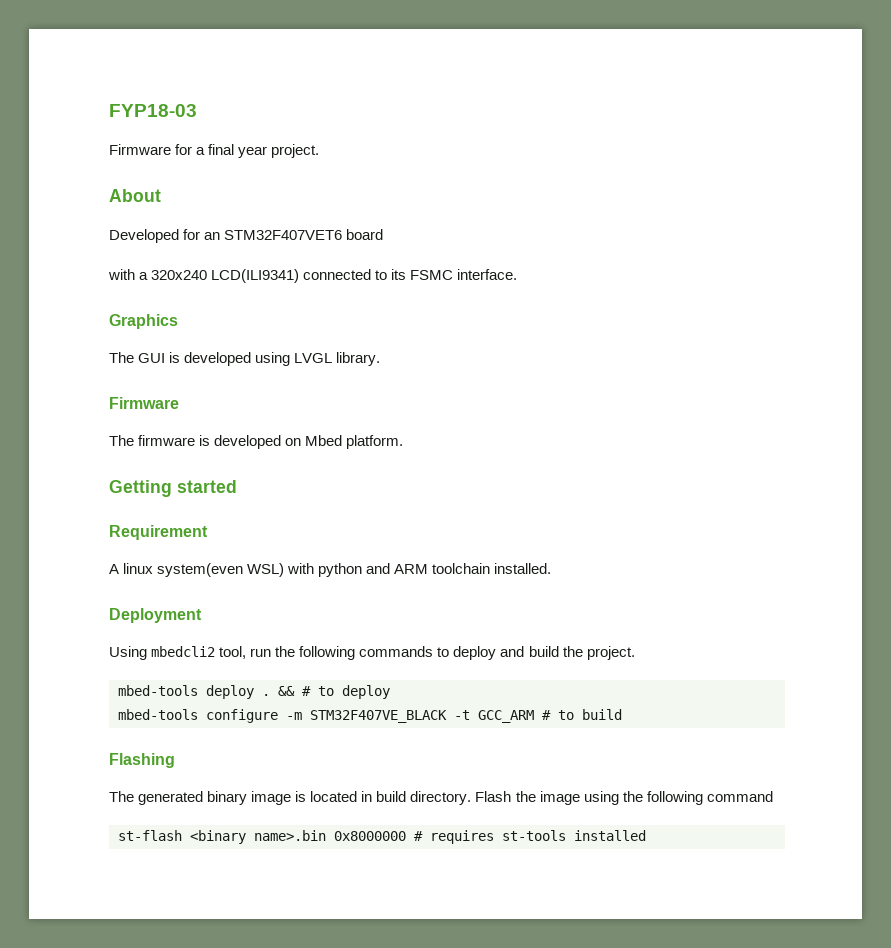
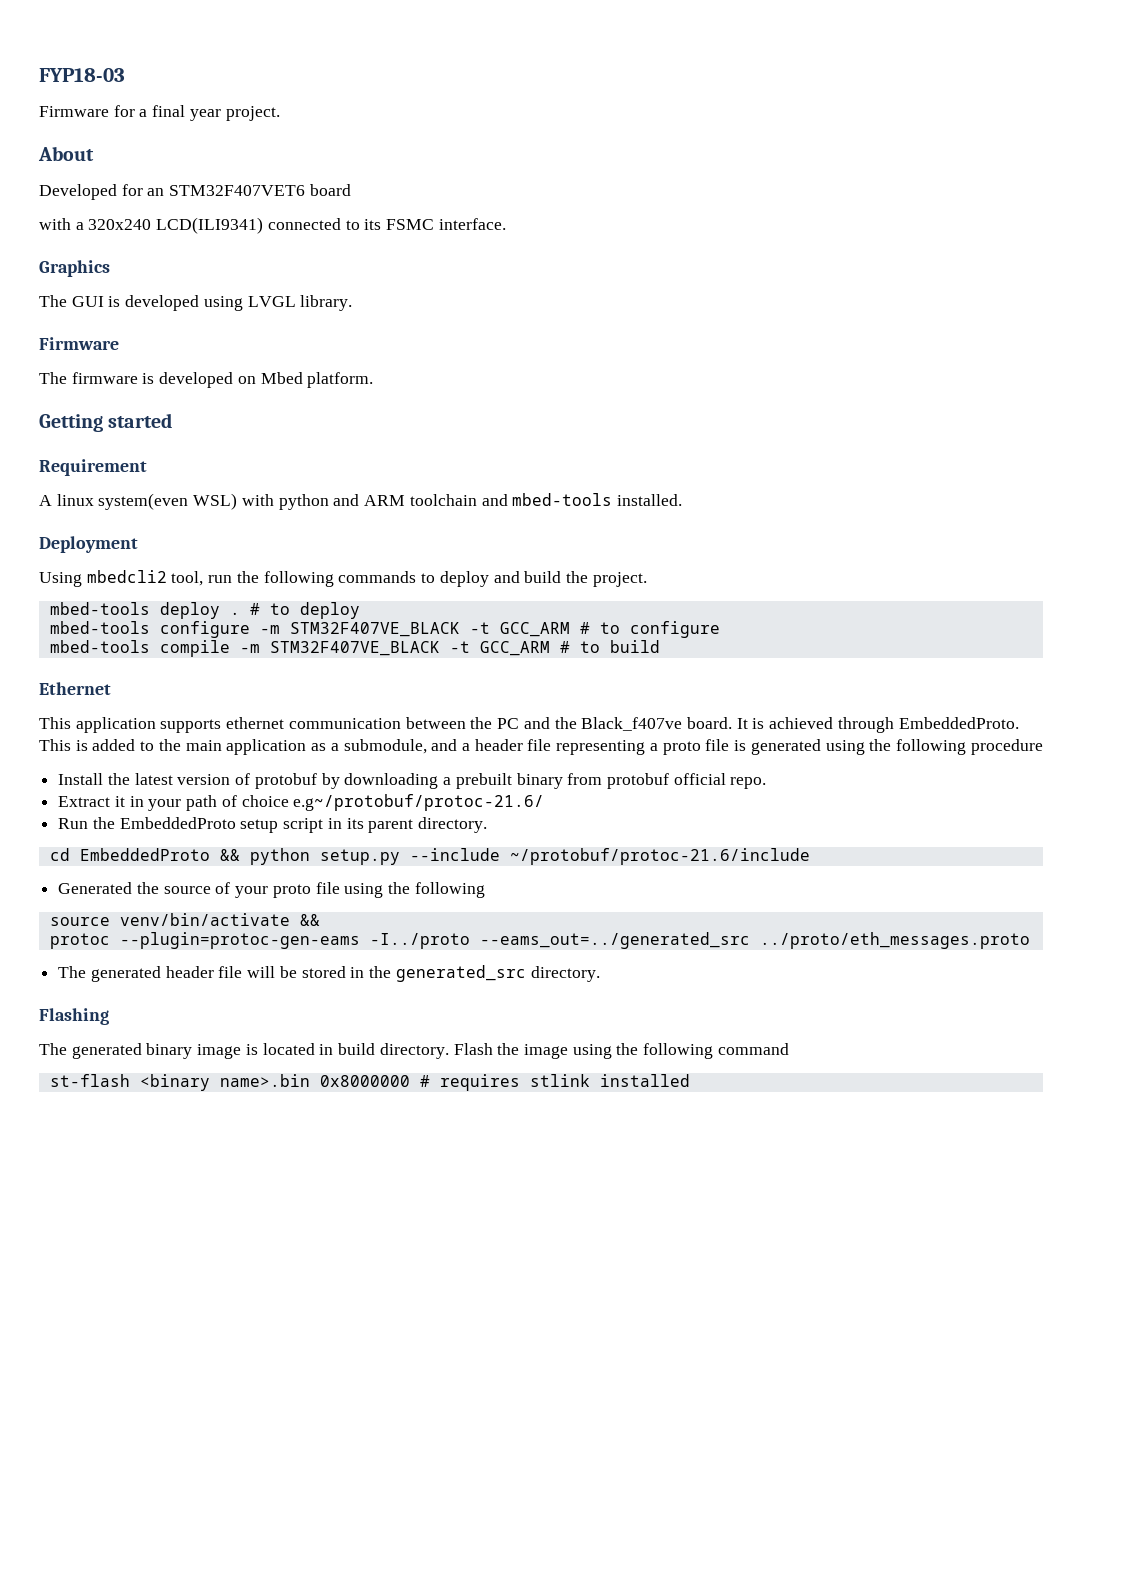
(491, 568) none -> [481,493,613,506] and mbed-tools
[278,686,295,696] && -> (240, 613) none
[582,709,622,720] build -> [629,621,720,638] [49,640,660,657] [39,682,111,695] [39,717,1019,733] [39,739,1043,755] [58,773,767,789] [58,794,545,811] [58,817,488,833] [49,848,810,865] [58,882,485,898] [49,913,320,926] [49,932,1030,949] [58,965,600,982] configure // mbed-tools compile -m STM32F407VE_BLACK -t GCC_ARM # to build // Ethernet // This application supports ethernet communication between the PC and the Black_f407ve board. It is achieved through EmbeddedProto. This is added to the main application as a submodule, and a header file representing a proto file is generated using the following procedure // Install the latest version of protobuf by downloading a prebuilt binary from protobuf official repo. // Extract it in your path of choice e.g~/protobuf/protoc-21.6/ // Run the EmbeddedProto setup script in its parent directory. // cd EmbeddedProto && python setup.py --include ~/protobuf/protoc-21.6/include // Generated the source of your proto file using the following // source venv/bin/activate && // protoc --plugin=protoc-gen-eams -I../proto --eams_out=../generated_src ../proto/eth_messages.proto // The generated header file will be stored in the generated_src directory.
[502,830,566,841] st-tools -> [529,1074,590,1087] stlink

